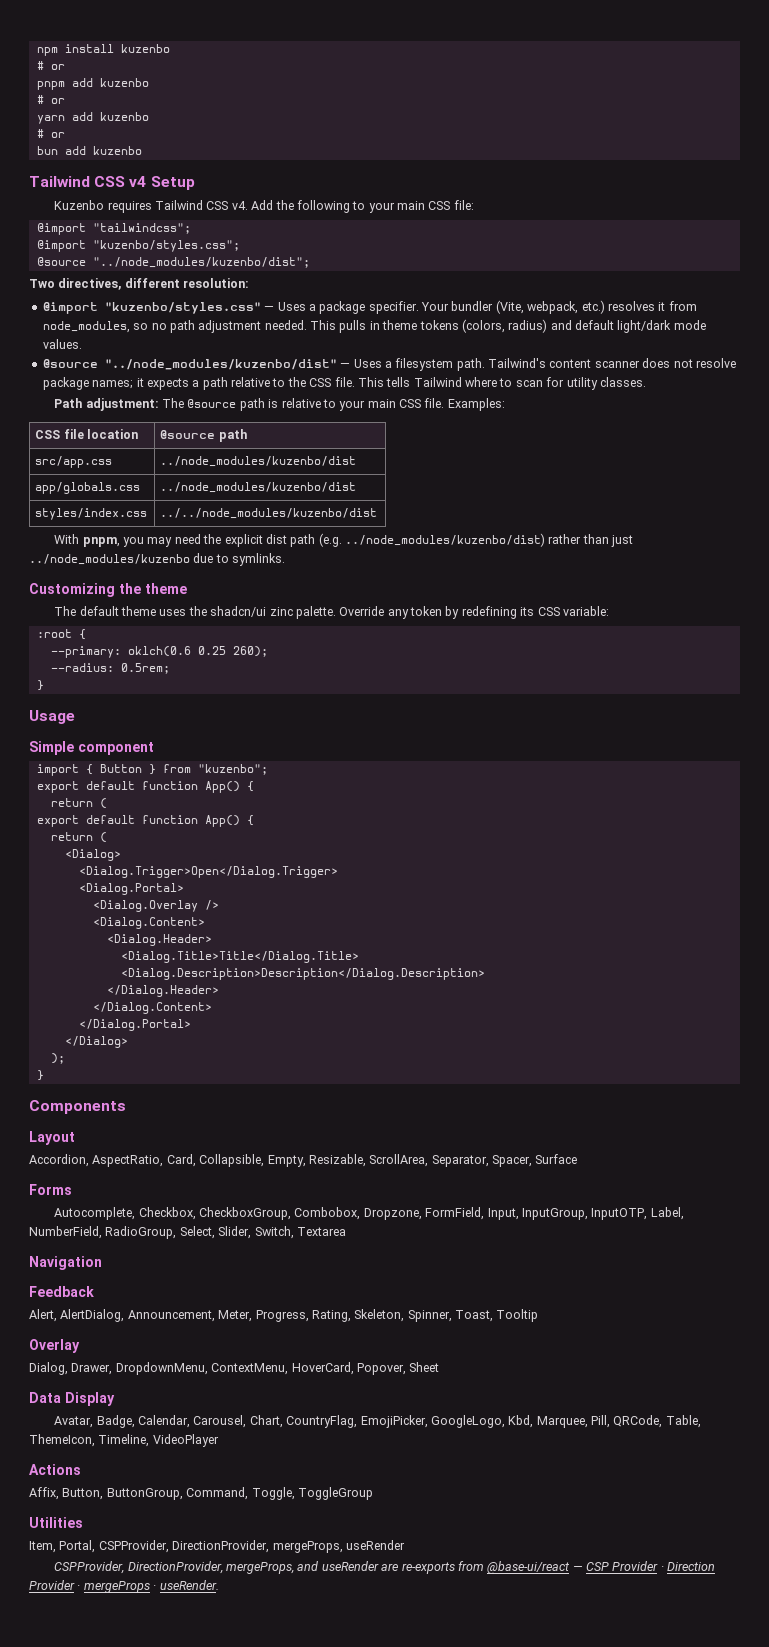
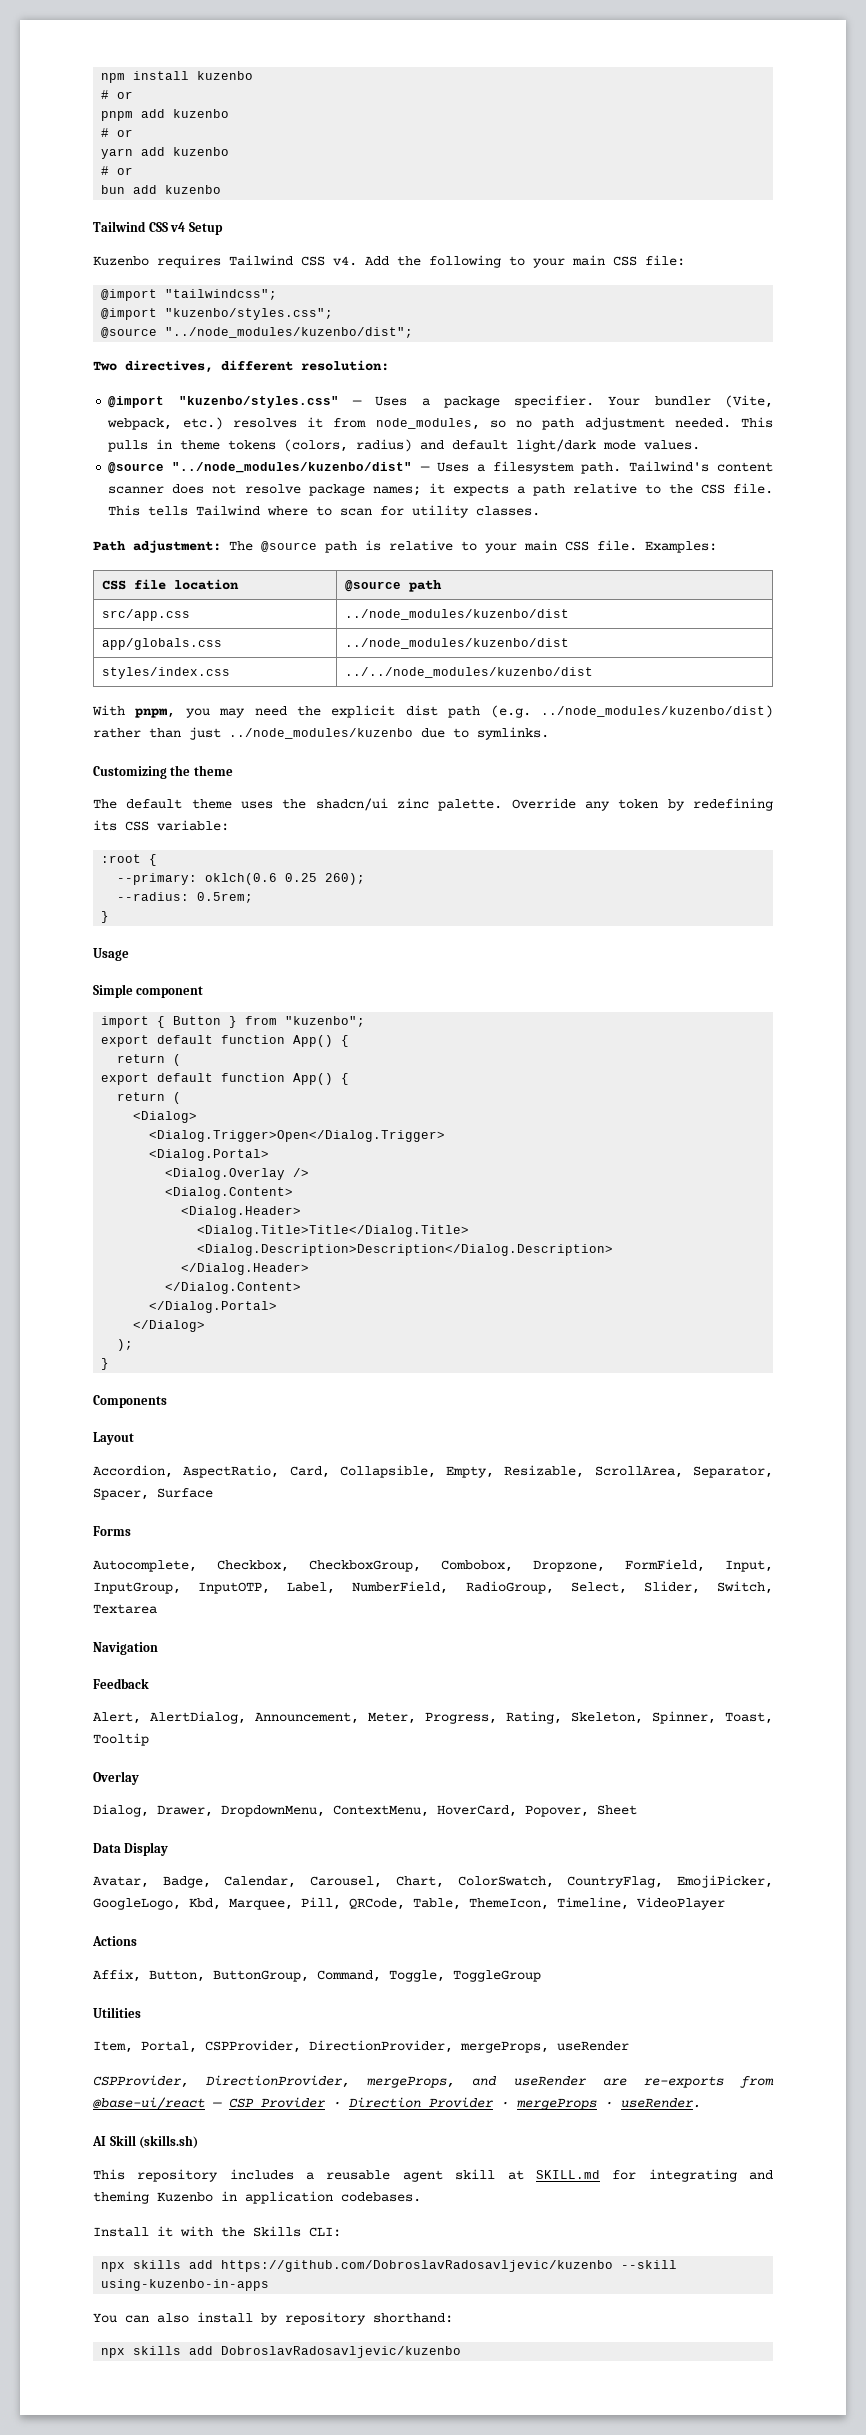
(283, 1421) none -> [457,1876,554,1888] ColorSwatch,
(219, 1585) none -> [92,2135,199,2149] [93,2169,774,2182] [93,2191,421,2204] [93,2226,341,2237] [101,2260,678,2272] [101,2279,270,2291] [93,2312,453,2325] [101,2346,462,2358] // AI Skill (skills.sh) // This repository includes a reusable agent skill at SKILL.md for integrating and theming Kuzenbo in application codebases. // Install it with the Skills CLI: // npx skills add https://github.com/DobroslavRadosavljevic/kuzenbo --skill using-kuzenbo-in-apps // You can also install by repository shorthand: // npx skills add DobroslavRadosavljevic/kuzenbo

